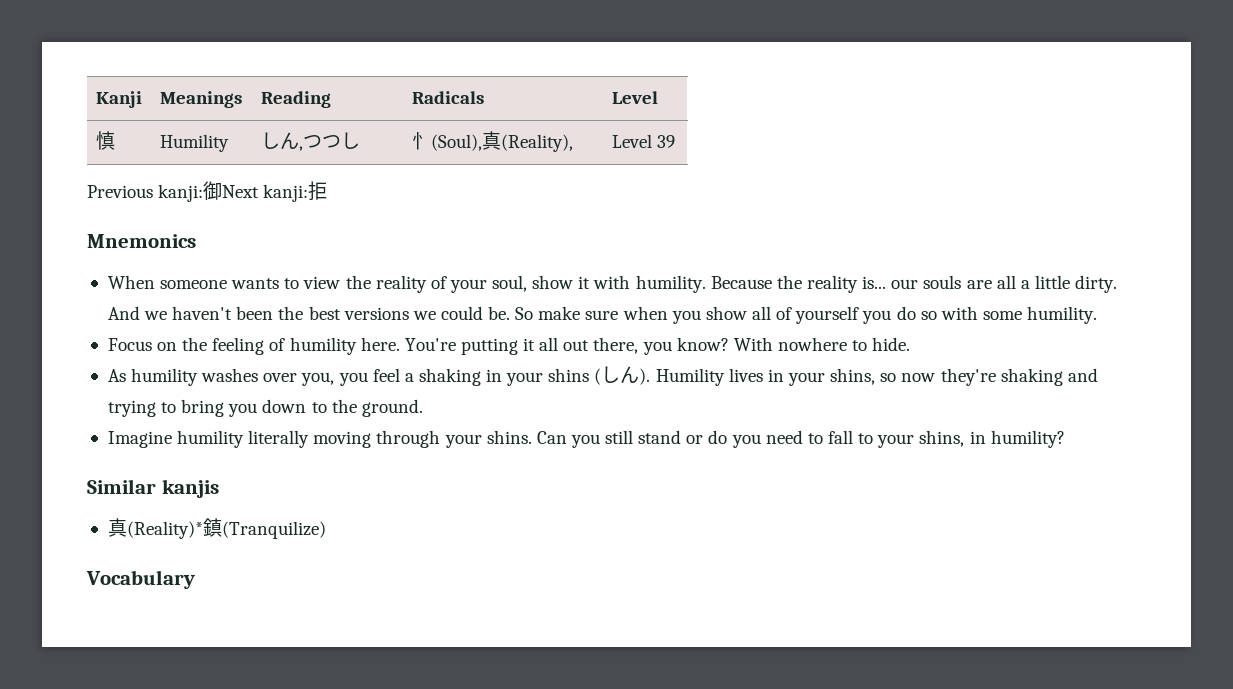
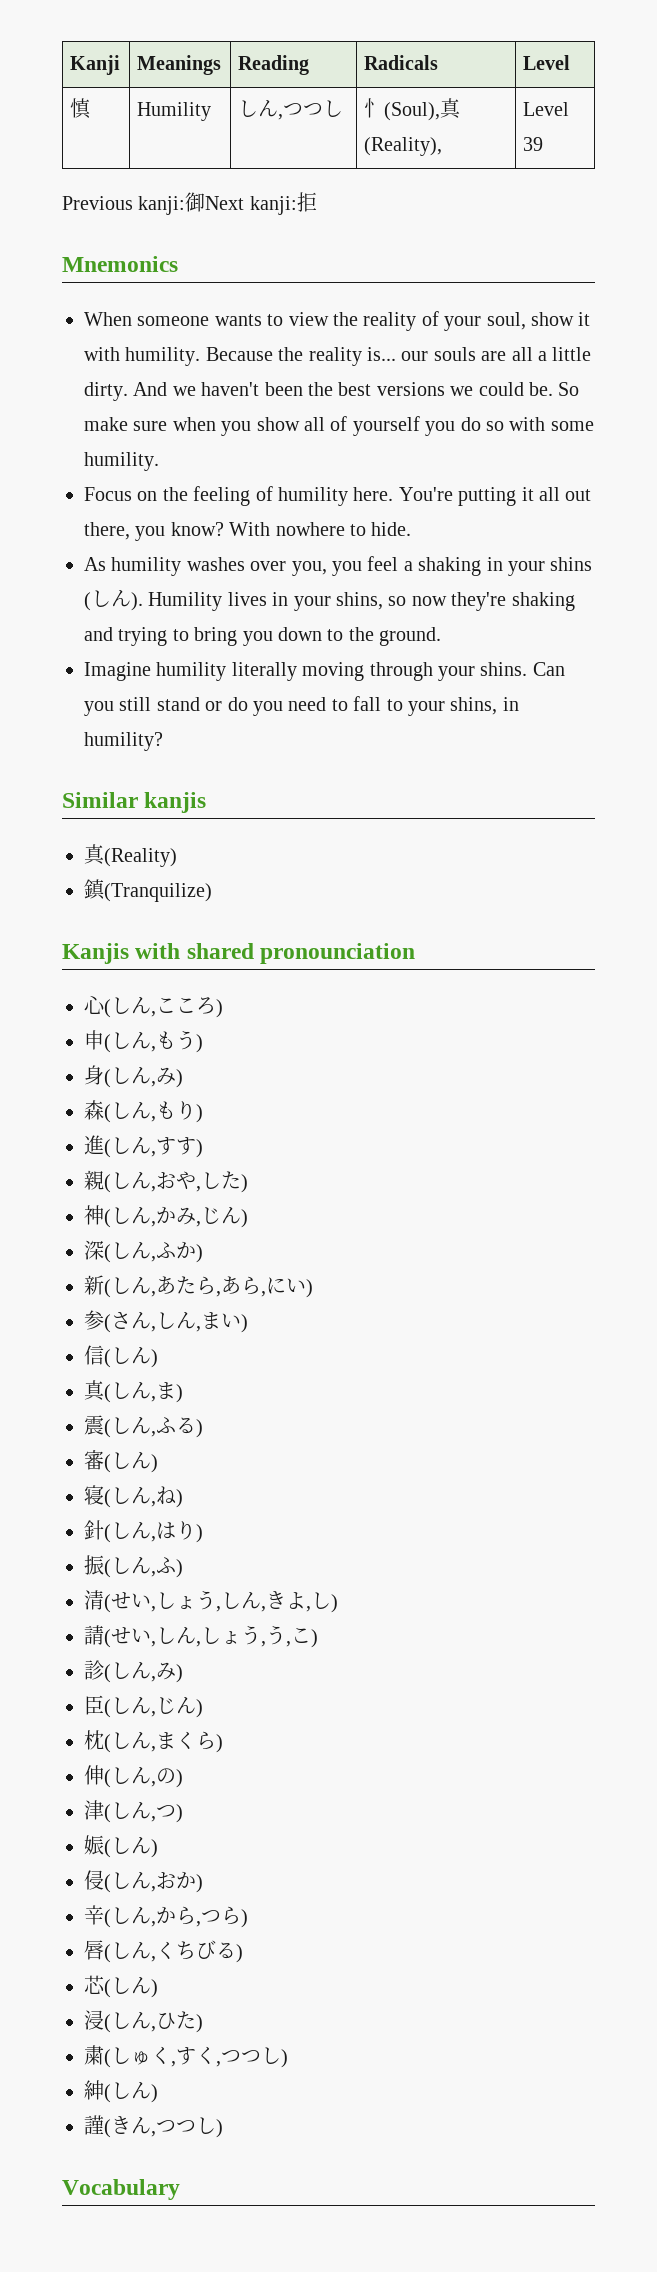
[126,521,203,539] (Reality)* -> [104,848,177,867] (Reality) //
(326, 530) none -> [62,943,416,964] [84,995,223,1018] [84,1030,203,1053] [84,1065,183,1088] [84,1100,203,1123] [84,1135,203,1158] [84,1170,248,1193] [84,1205,248,1228] [84,1240,203,1263] [84,1275,313,1298] [84,1310,248,1333] [84,1345,158,1368] [84,1380,183,1403] [84,1415,203,1438] [84,1450,158,1473] [84,1485,183,1508] [84,1520,203,1543] [84,1555,183,1578] [84,1590,338,1613] [84,1625,318,1648] [84,1660,183,1683] [84,1695,203,1718] [84,1730,223,1753] [84,1765,183,1788] [84,1800,183,1823] [84,1835,158,1858] [84,1870,203,1893] [84,1905,248,1928] [84,1940,243,1963] [83,1975,158,1998] [84,2010,203,2033] [84,2045,288,2068] [84,2080,158,2103] [84,2115,223,2138] // Kanjis with shared pronounciation // 心(しん,こころ) // 申(しん,もう) // 身(しん,み) // 森(しん,もり) // 進(しん,すす) // 親(しん,おや,した) // 神(しん,かみ,じん) // 深(しん,ふか) // 新(しん,あたら,あら,にい) // 参(さん,しん,まい) // 信(しん) // 真(しん,ま) // 震(しん,ふる) // 審(しん) // 寝(しん,ね) // 針(しん,はり) // 振(しん,ふ) // 清(せい,しょう,しん,きよ,し) // 請(せい,しん,しょう,う,こ) // 診(しん,み) // 臣(しん,じん) // 枕(しん,まくら) // 伸(しん,の) // 津(しん,つ) // 娠(しん) // 侵(しん,おか) // 辛(しん,から,つら) // 唇(しん,くちびる) // 芯(しん) // 浸(しん,ひた) // 粛(しゅく,すく,つつし) // 紳(しん) // 謹(きん,つつし)

